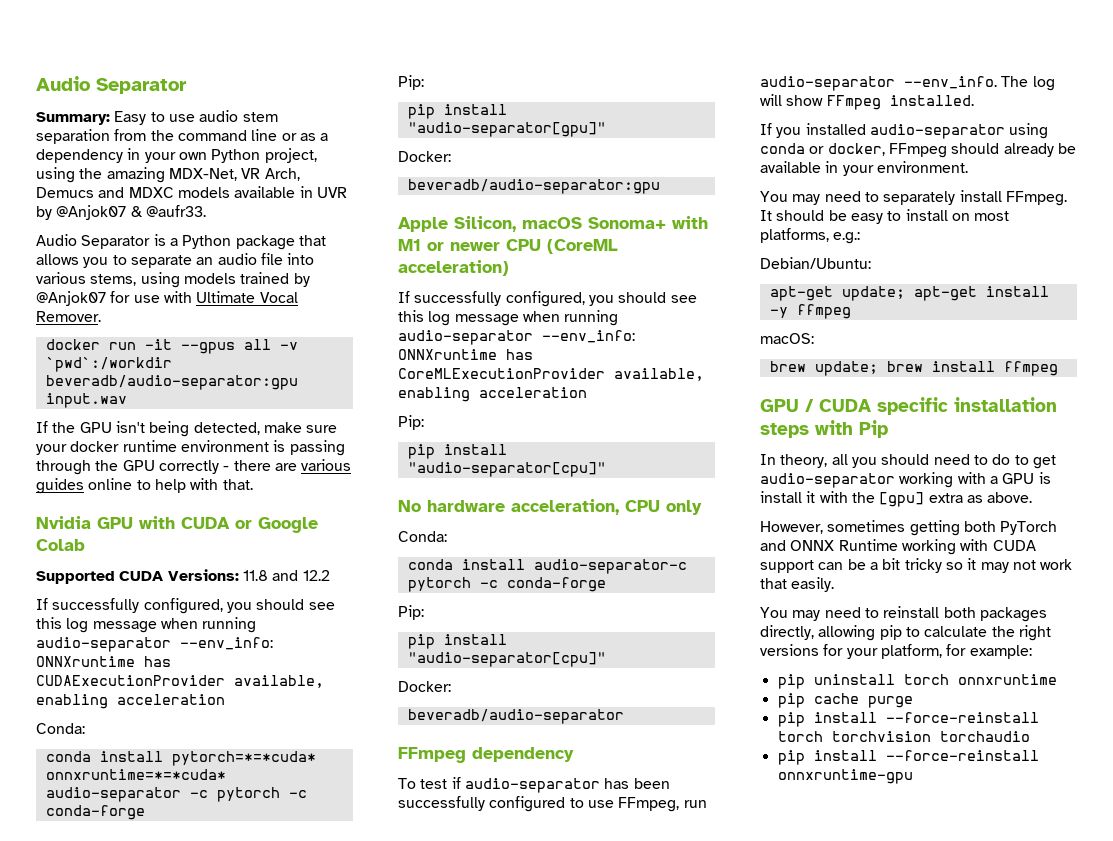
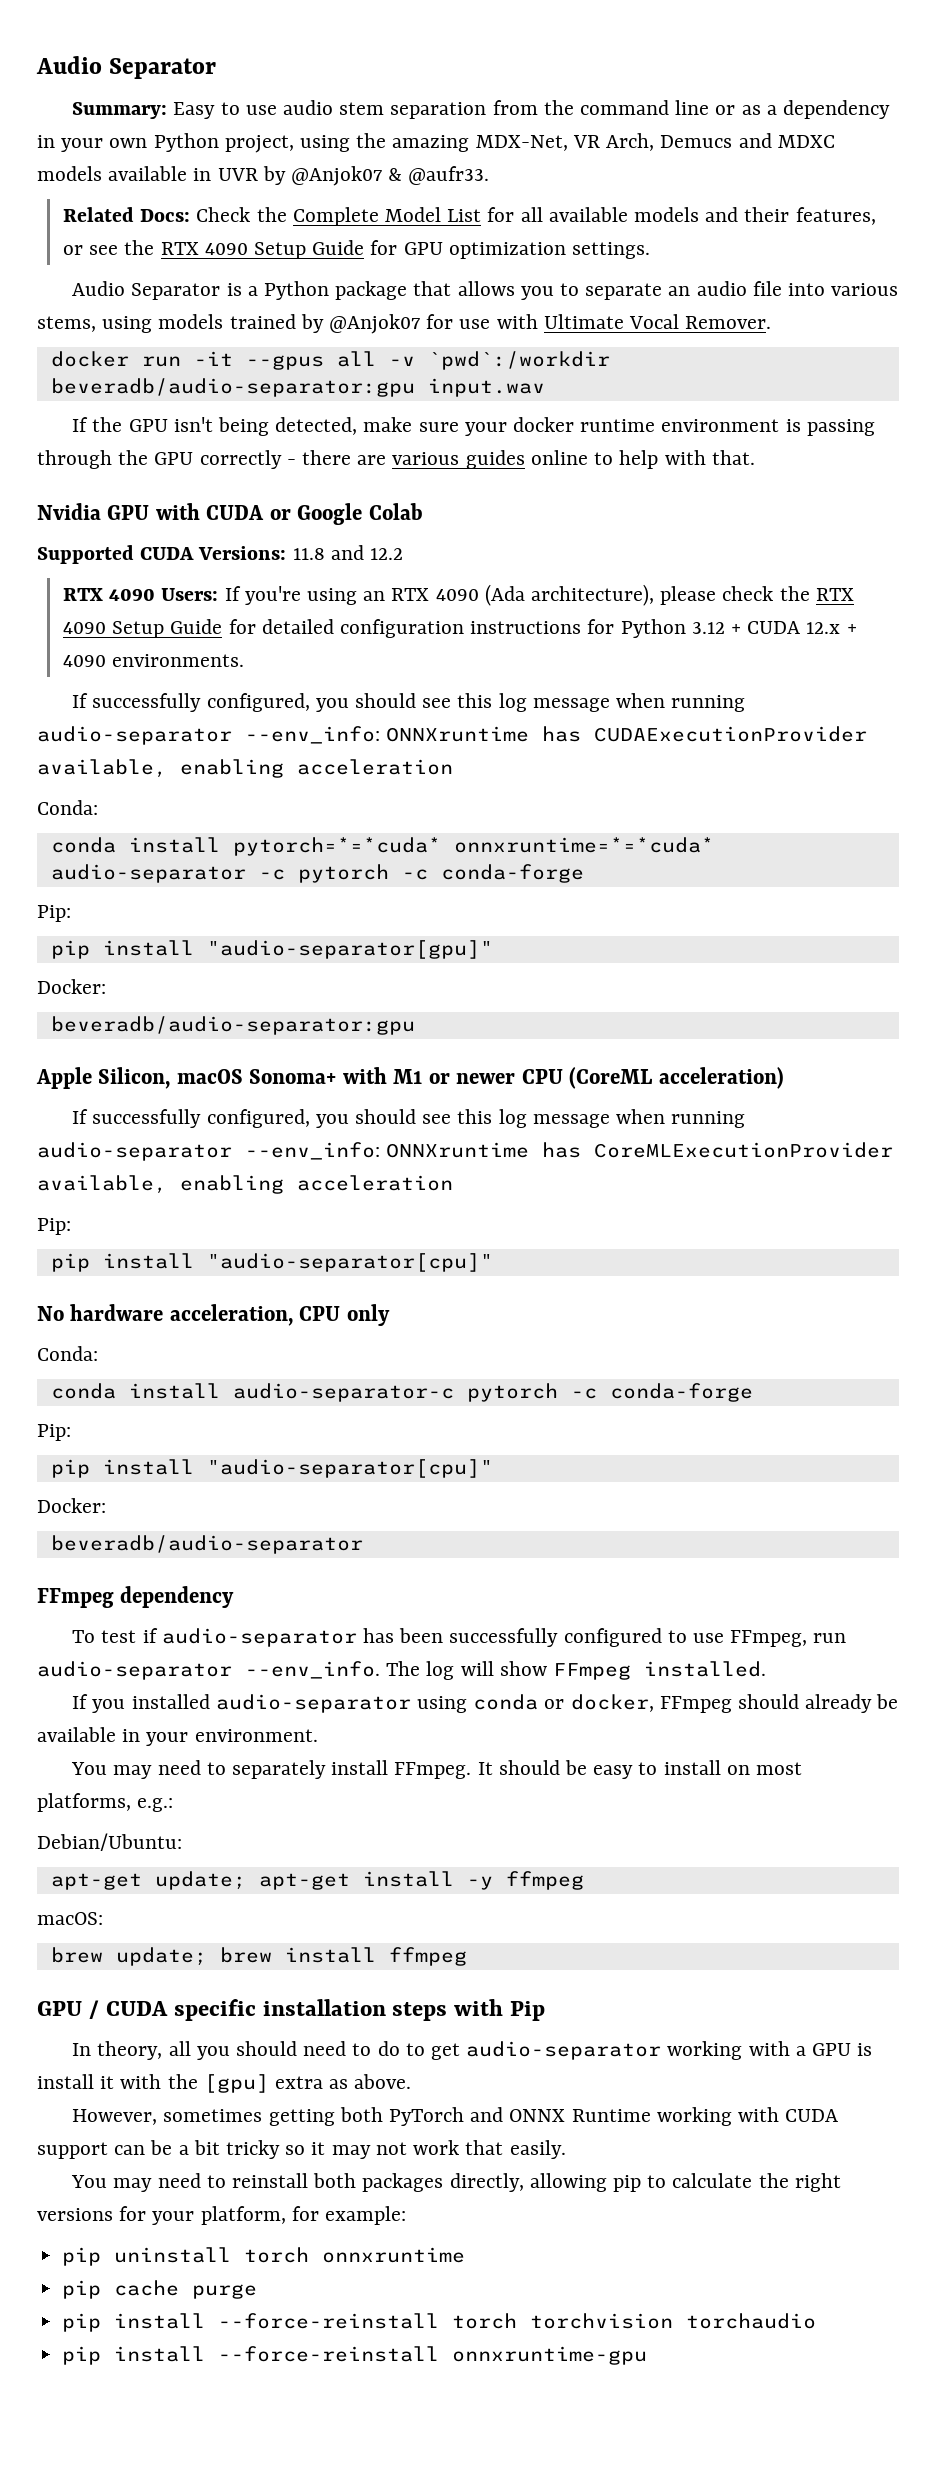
(206, 211) none -> [62,207,876,226] [62,240,651,259] // Related Docs: Check the Complete Model List for all available models and their features, or see the RTX 4090 Setup Guide for GPU optimization settings.
(330, 575) none -> [62,584,854,606] [62,619,857,638] [62,654,245,667] // RTX 4090 Users: If you're using an RTX 4090 (Ada architecture), please check the RTX 4090 Setup Guide for detailed configuration instructions for Python 3.12 + CUDA 12.x + 4090 environments.

